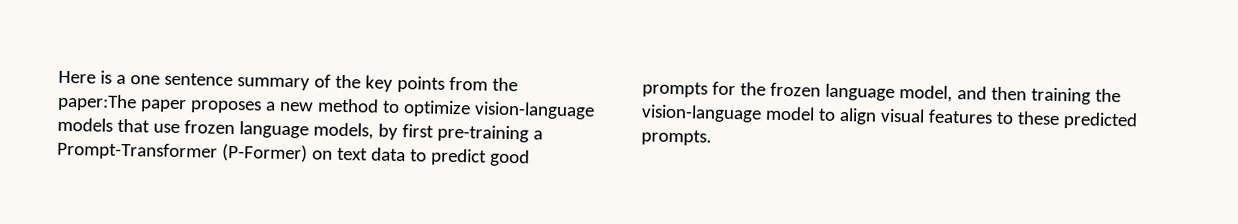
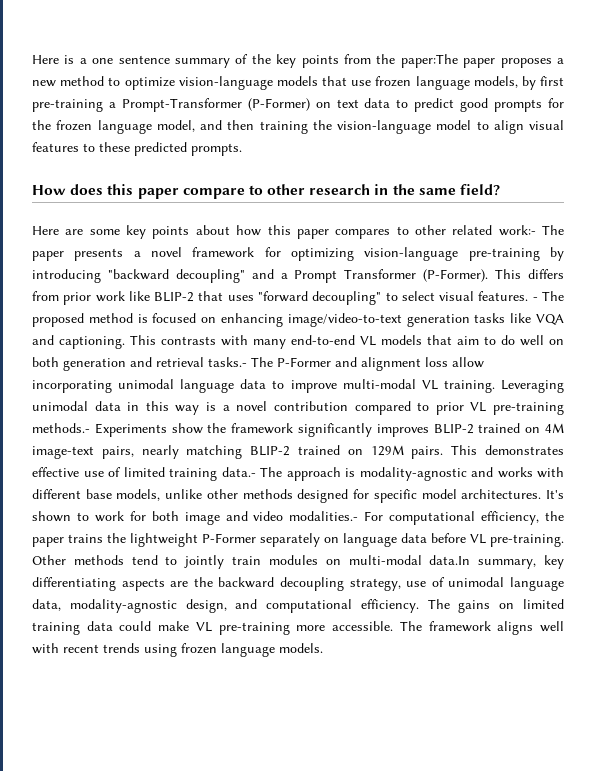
(712, 137) none -> [32,184,501,199] [32,225,564,239] [32,247,564,261] [32,269,565,283] [32,291,564,305] [32,313,564,327] [32,335,564,349] [32,357,484,371] [32,379,564,393] [32,401,565,415] [32,423,565,437] [32,445,565,459] [32,467,564,481] [32,489,565,503] [32,511,564,525] [32,533,564,547] [32,555,564,569] [32,577,565,591] [32,599,564,613] [32,621,565,635] [32,643,323,657] // How does this paper compare to other research in the same field? // Here are some key points about how this paper compares to other related work:- The paper presents a novel framework for optimizing vision-language pre-training by introducing "backward decoupling" and a Prompt Transformer (P-Former). This differs from prior work like BLIP-2 that uses "forward decoupling" to select visual features. - The proposed method is focused on enhancing image/video-to-text generation tasks like VQA and captioning. This contrasts with many end-to-end VL models that aim to do well on both generation and retrieval tasks.- The P-Former and alignment loss allow incorporating unimodal language data to improve multi-modal VL training. Leveraging unimodal data in this way is a novel contribution compared to prior VL pre-training methods.- Experiments show the framework significantly improves BLIP-2 trained on 4M image-text pairs, nearly matching BLIP-2 trained on 129M pairs. This demonstrates effective use of limited training data.- The approach is modality-agnostic and works with different base models, unlike other methods designed for specific model architectures. It's shown to work for both image and video modalities.- For computational efficiency, the paper trains the lightweight P-Former separately on language data before VL pre-training. Other methods tend to jointly train modules on multi-modal data.In summary, key differentiating aspects are the backward decoupling strategy, use of unimodal language data, modality-agnostic design, and computational efficiency. The gains on limited training data could make VL pre-training more accessible. The framework aligns well with recent trends using frozen language models.

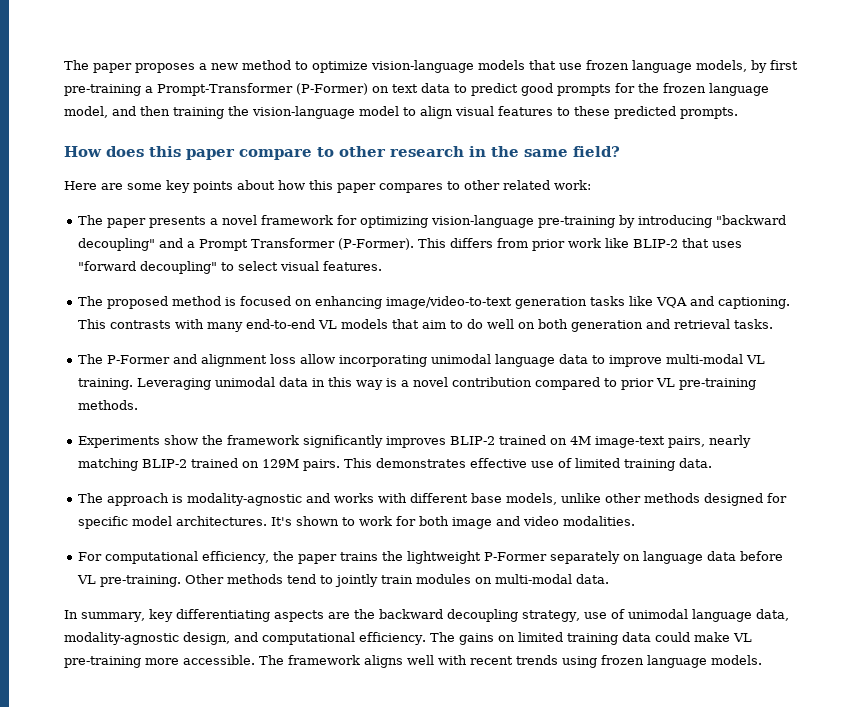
[32,54,458,68] Here is a one sentence summary of the key points from the paper:The -> [64,60,89,70] The
[498,225,536,236] work:- -> [554,180,591,190] work: //
[532,297,538,301] - -> (383, 266) //
[208,357,247,367] tasks.- -> [734,319,774,329] tasks. //
[32,423,90,433] methods.- -> [78,400,139,410] methods. //
[221,467,256,477] data.- -> [679,458,713,468] data. //
[289,511,359,521] modalities.- -> [563,516,636,526] modalities. //
[429,555,471,565] data.In -> [576,574,610,584] [64,610,78,619] data. // In

